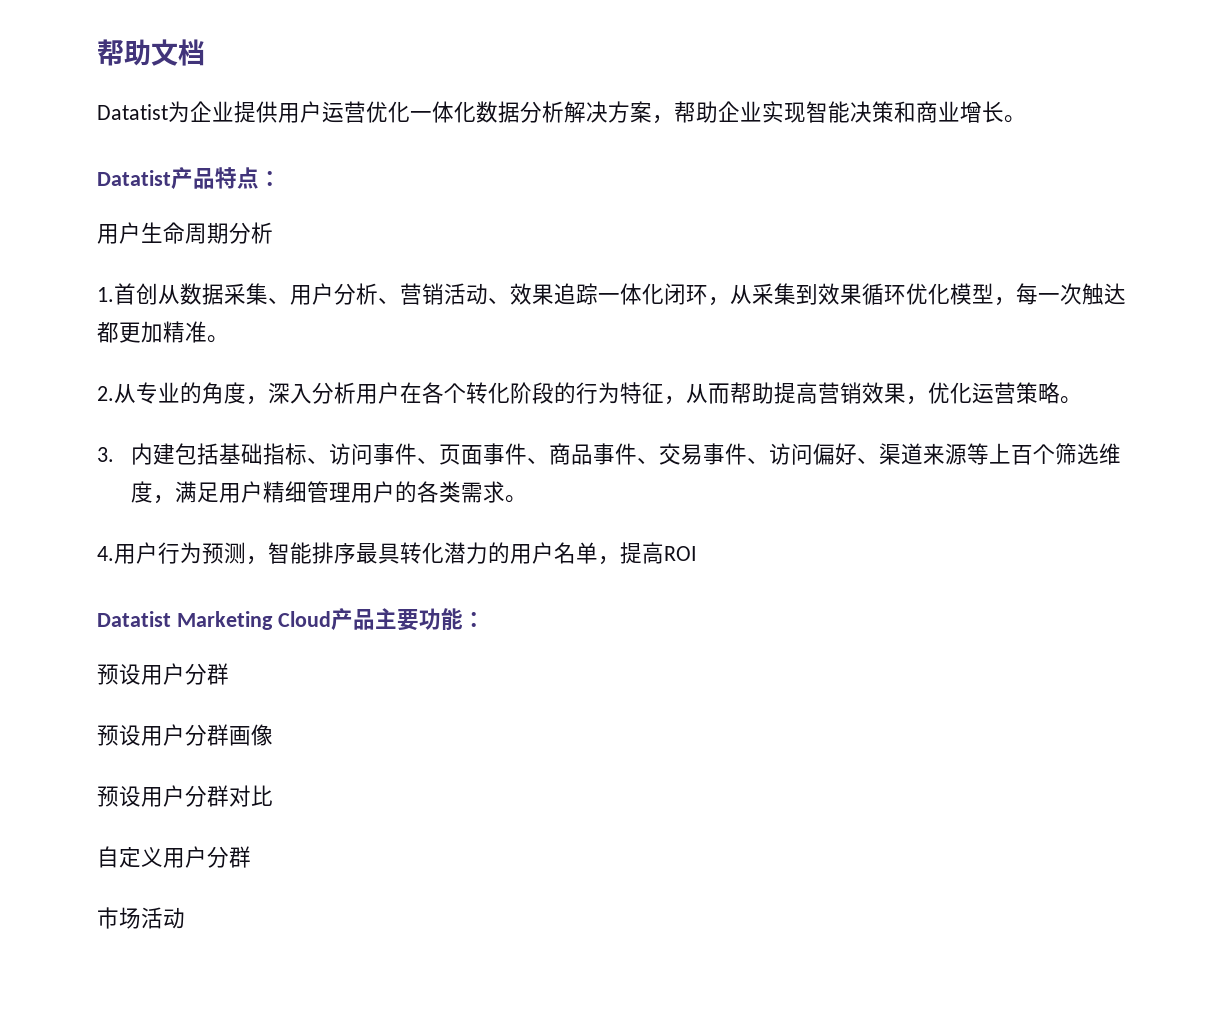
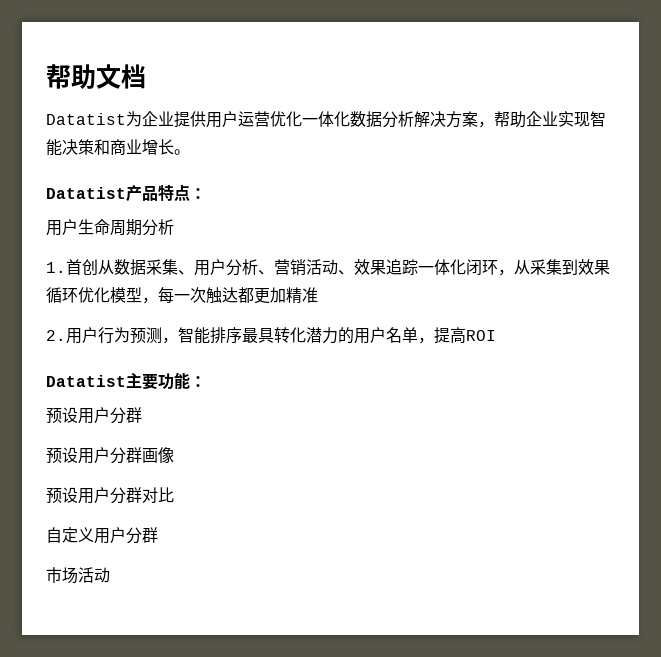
[207,335,229,343] 。 -> (318, 295) none
[114,382,1082,405] [97,443,1121,465] [130,481,527,504] [97,546,114,561] 从专业的角度，深入分析用户在各个转化阶段的行为特征，从而帮助提高营销效果，优化运营策略。 // 3.内建包括基础指标、访问事件、页面事件、商品事件、交易事件、访问偏好、渠道来源等上百个筛选维度，满足用户精细管理用户的各类需求。 // 4. -> (66, 335) none
[176,608,375,631] Marketing Cloud产品 -> (126, 381) none

